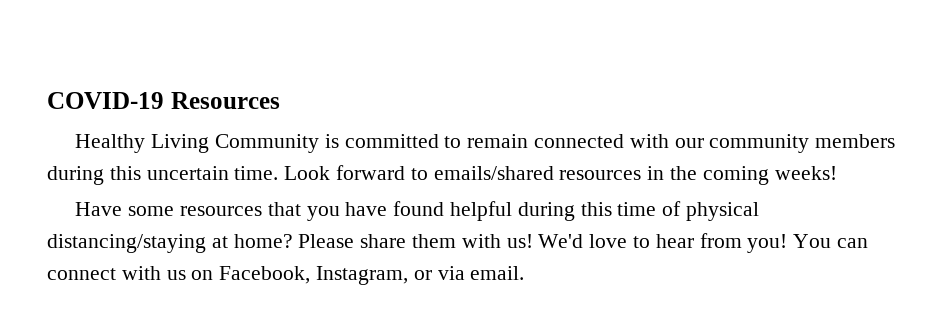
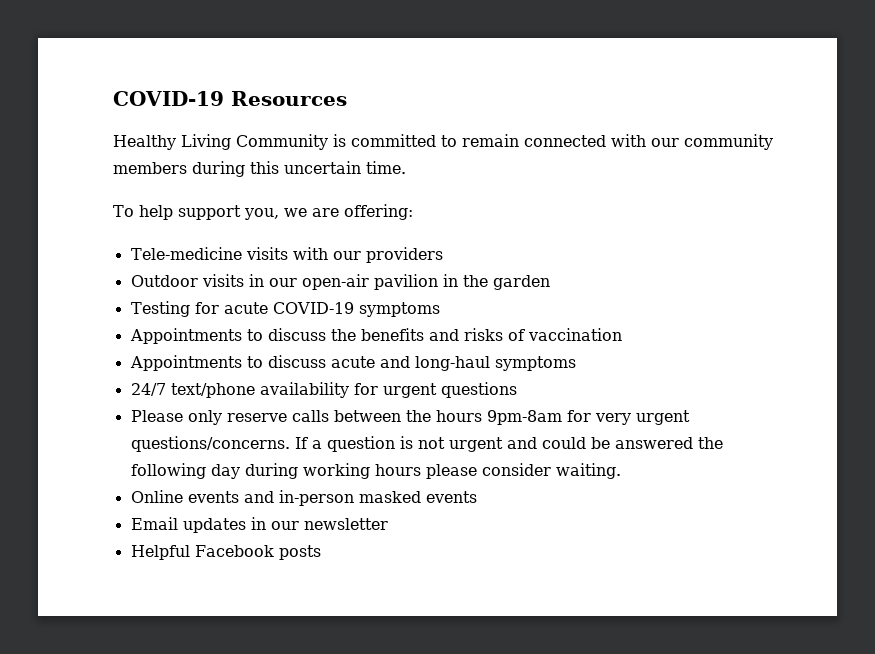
[284,165,837,185] [75,201,760,221] [47,233,869,253] [47,266,525,285] Look forward to emails/shared resources in the coming weeks! // Have some resources that you have found helpful during this time of physical distancing/staying at home? Please share them with us! We'd love to hear from you! You can connect with us on Facebook, Instagram, or via email. -> [113,204,413,220] [130,247,443,263] [130,274,550,290] [130,301,440,317] [129,328,622,344] [129,355,576,371] [130,382,517,398] [130,410,690,425] [130,436,723,452] [130,463,621,479] [130,490,477,506] [130,517,388,533] [130,545,321,560] // To help support you, we are offering: // Tele-medicine visits with our providers // Outdoor visits in our open-air pavilion in the garden // Testing for acute COVID-19 symptoms // Appointments to discuss the benefits and risks of vaccination // Appointments to discuss acute and long-haul symptoms // 24/7 text/phone availability for urgent questions // Please only reserve calls between the hours 9pm-8am for very urgent questions/concerns. If a question is not urgent and could be answered the following day during working hours please consider waiting. // Online events and in-person masked events // Email updates in our newsletter // Helpful Facebook posts

